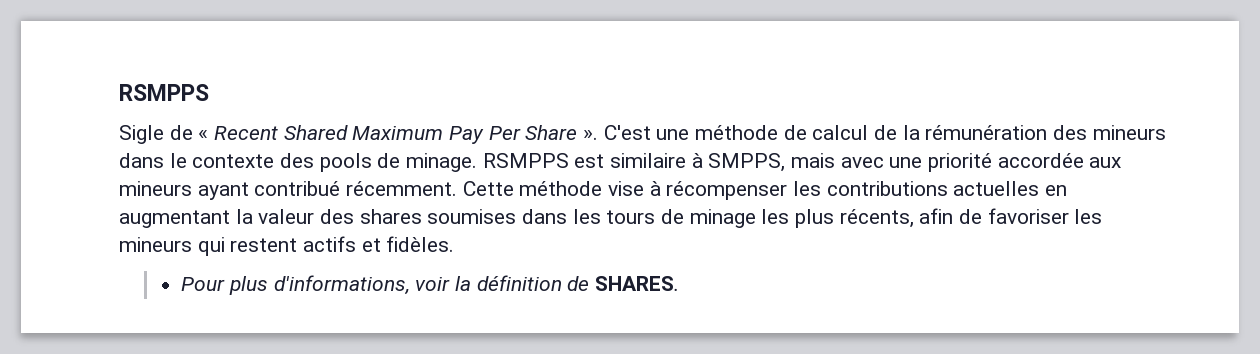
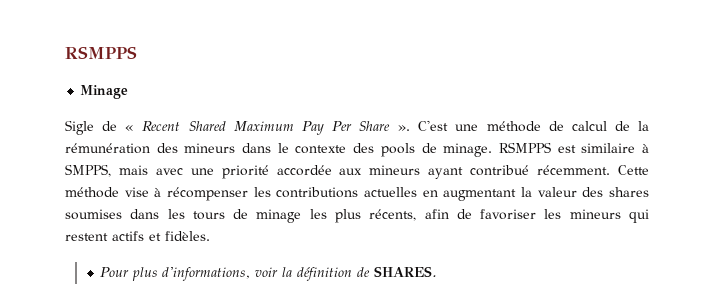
[119,84,209,101] RSMPPS -> [65,46,137,59] [80,85,129,99] RSMPPS // Minage

